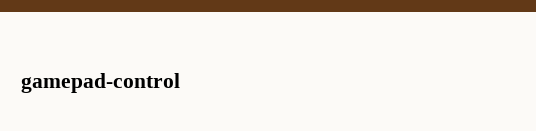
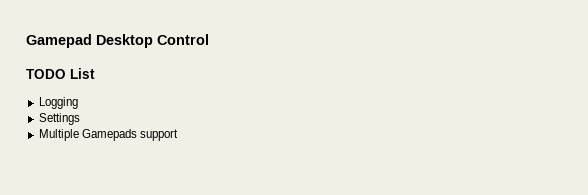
[21,73,180,93] gamepad-control -> [26,34,209,48] [26,68,95,79] [38,97,78,109] [38,113,80,125] [38,129,178,141] Gamepad Desktop Control // TODO List // Logging // Settings // Multiple Gamepads support

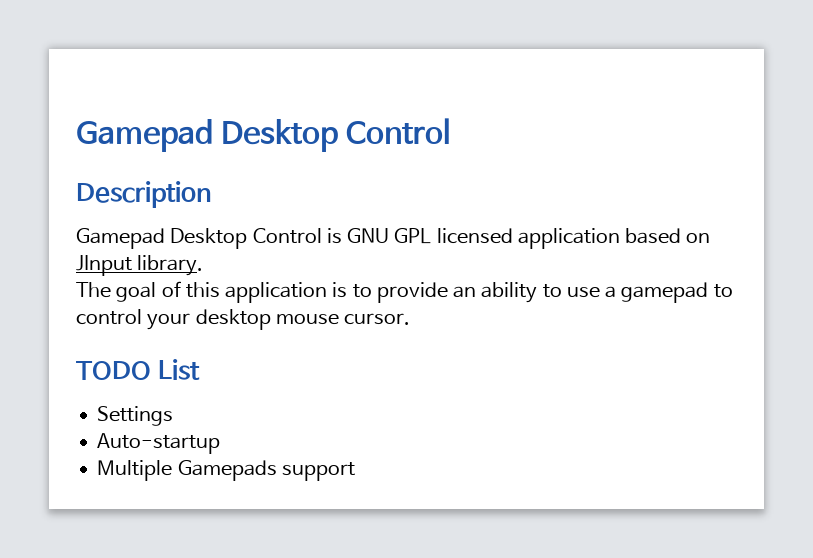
[26,34,209,48] Gamepad Desktop Control -> [76,118,452,152] [76,181,211,208] [76,228,711,249] [76,255,204,276] [76,281,733,303] [76,309,411,330] Gamepad Desktop Control // Description // Gamepad Desktop Control is GNU GPL licensed application based on JInput library. // The goal of this application is to provide an ability to use a gamepad to control your desktop mouse cursor.
[38,97,78,109] [38,113,80,125] Logging // Settings -> [97,406,174,426] [97,433,221,454] Settings // Auto-startup

